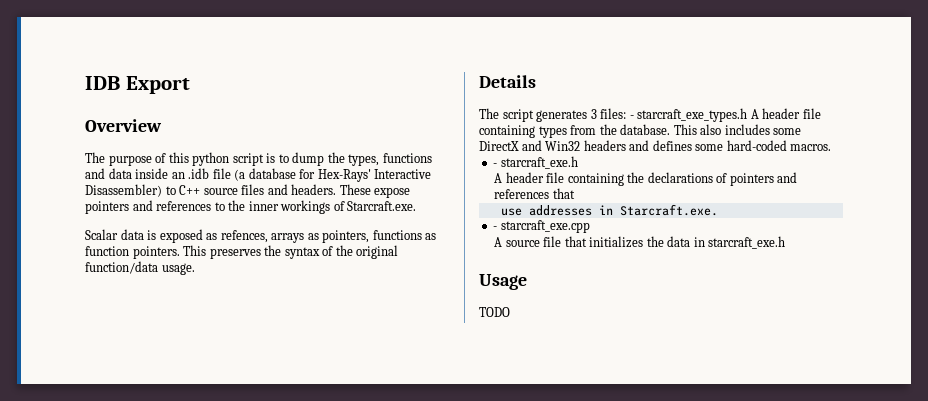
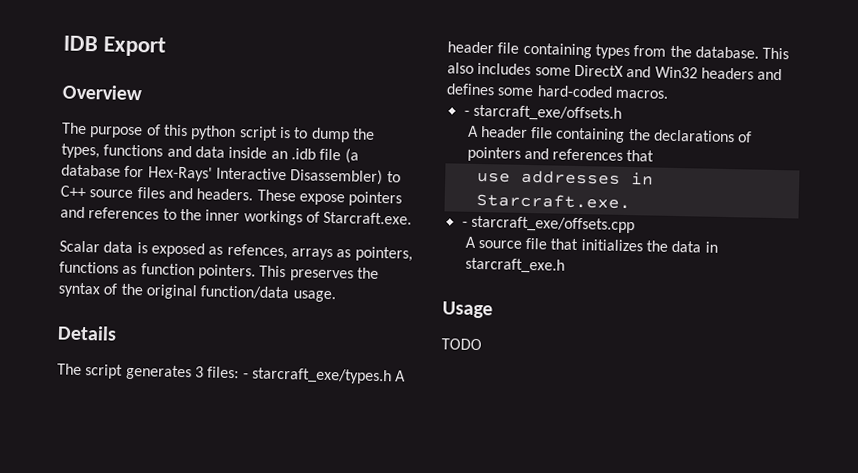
[637,108,748,122] starcraft_exe_types.h -> [251,367,392,385] starcraft_exe/types.h
[500,156,578,169] starcraft_exe.h -> [472,104,622,122] starcraft_exe/offsets.h
[500,220,590,233] starcraft_exe.cpp -> [470,215,635,234] starcraft_exe/offsets.cpp

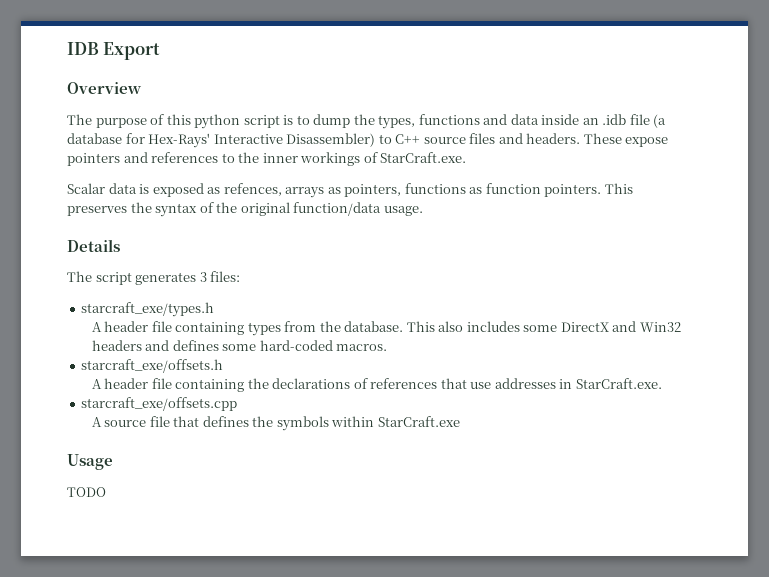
[323,211,413,225] Starcraft.exe. -> [380,152,467,163] StarCraft.exe.
[242,373,249,379] - -> (241, 276) //
(392, 376) none -> (215, 309) //
[463,110,470,116] - -> (388, 347) none
[466,146,549,162] pointers and -> (368, 383) none
(655, 155) // -> (467, 383) none
[475,192,631,210] [461,221,468,227] Starcraft.exe. // - -> [575,378,662,389] StarCraft.exe. //
[580,239,718,253] [464,257,565,274] initializes the data in starcraft_exe.h -> [202,416,460,431] defines the symbols within StarCraft.exe

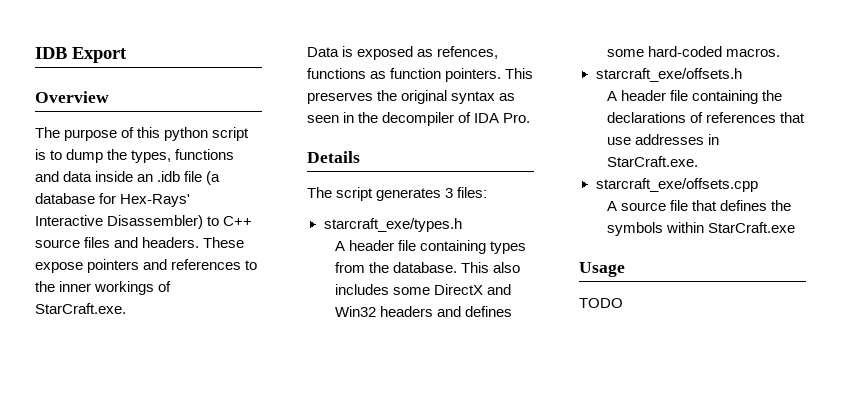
[67,183,137,194] Scalar data -> [307,47,339,57] Data
[285,184,402,198] arrays as pointers, -> (499, 52) none
[155,202,423,217] syntax of the original function/data usage. -> [401,90,516,104] [307,112,531,126] original syntax as seen in the decompiler of IDA Pro.

